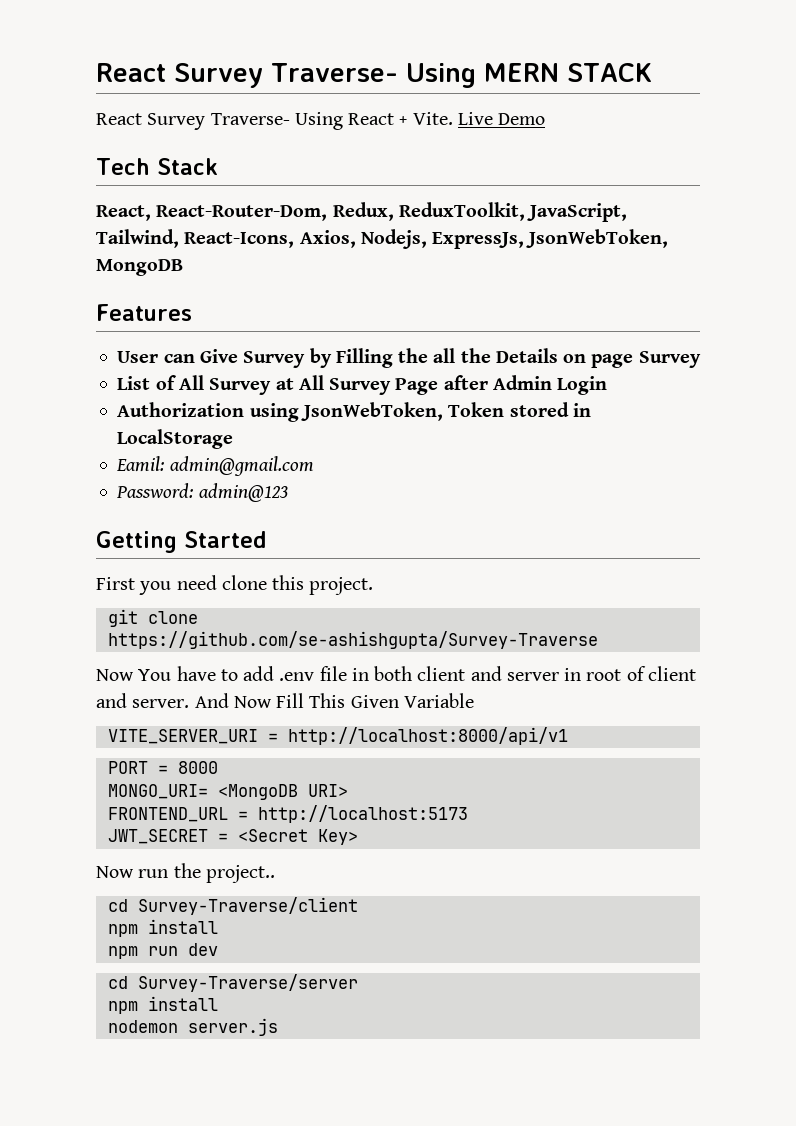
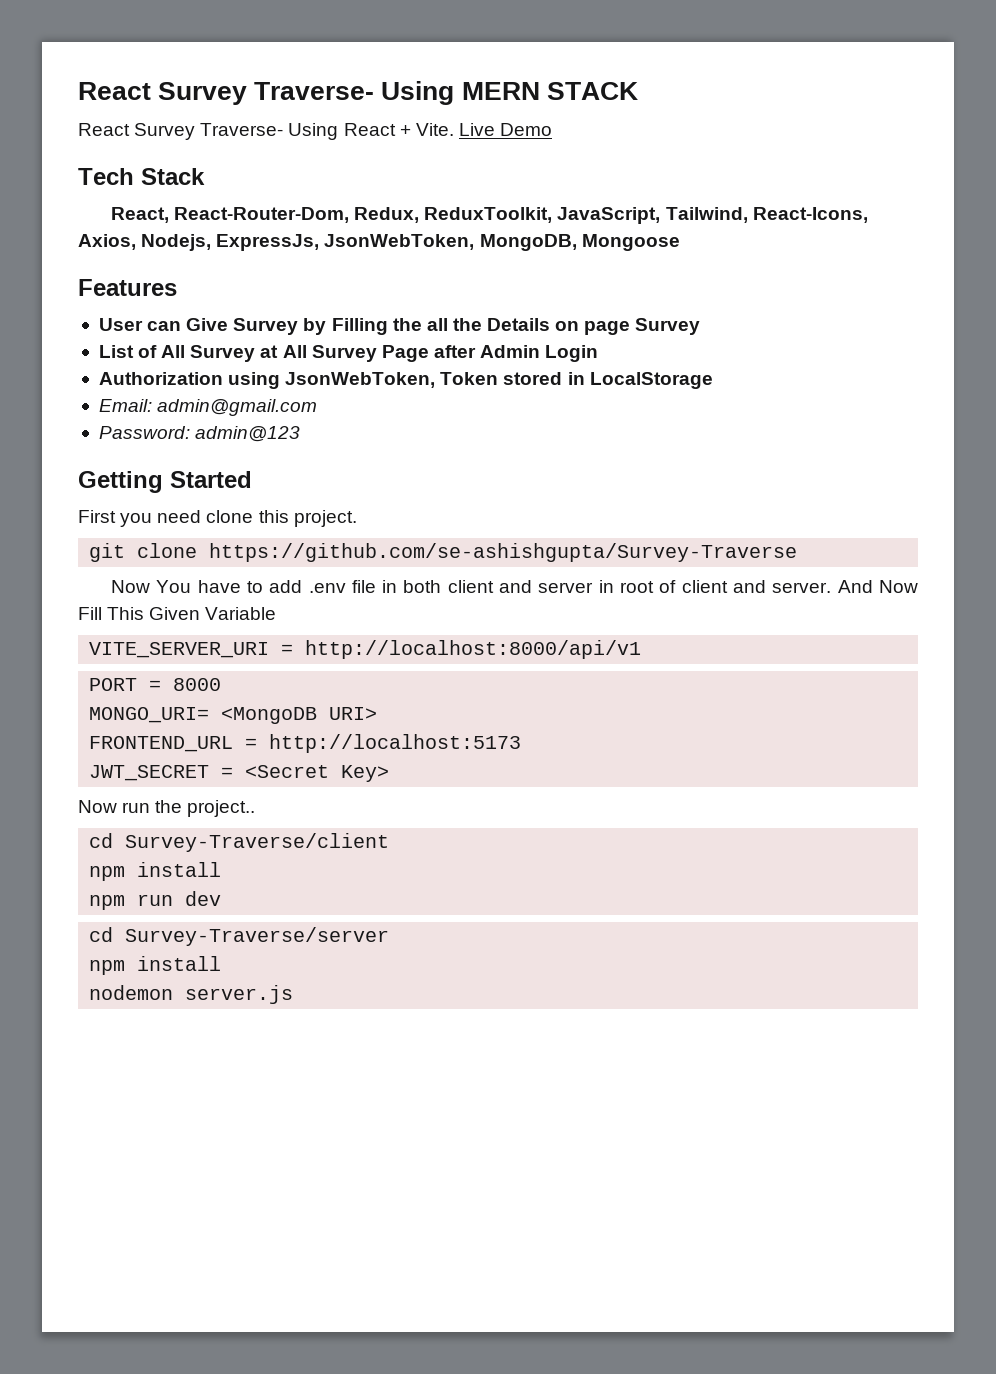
[96,259,183,276] MongoDB -> [479,234,680,251] MongoDB, Mongoose
[116,456,165,472] Eamil: -> [98,399,152,412] Email:

